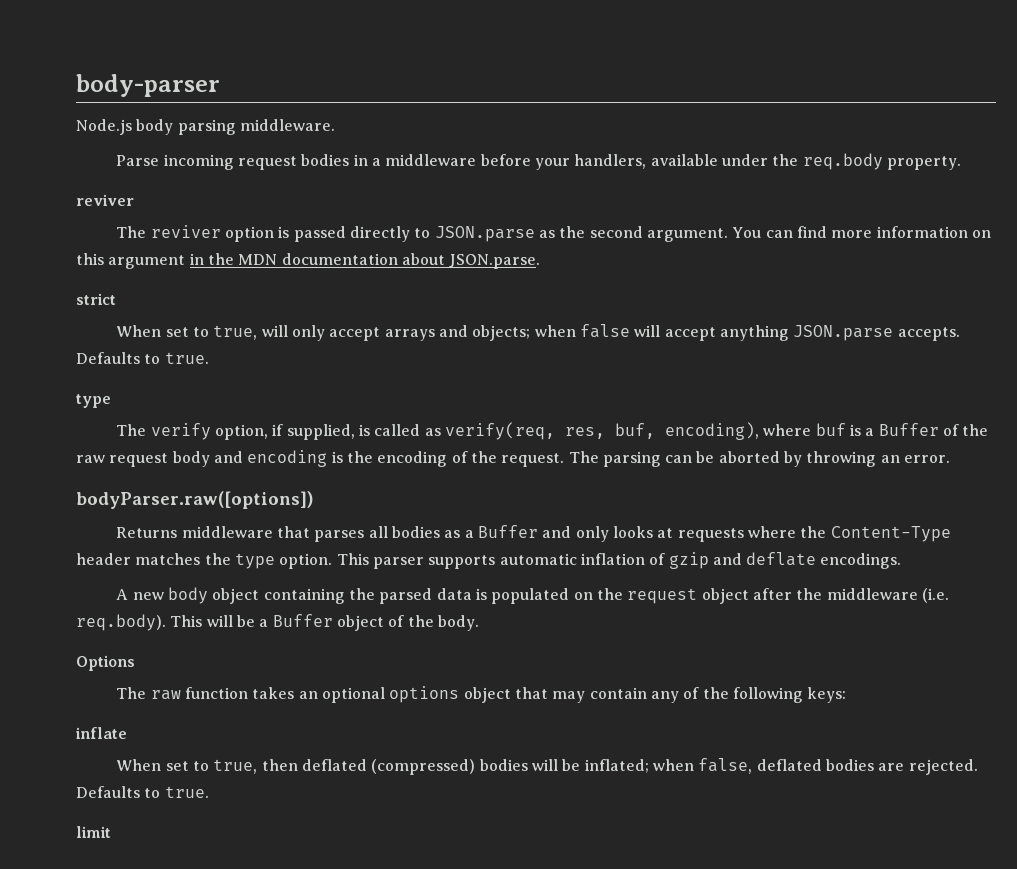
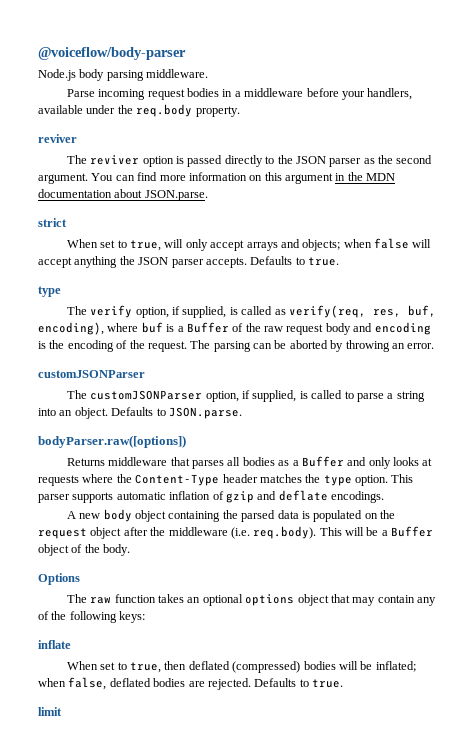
[76,74,220,97] body-parser -> [38,47,186,60] @voiceflow/body-parser
[434,226,535,242] JSON.parse -> [277,155,362,167] the JSON parser
[793,325,894,341] JSON.parse -> [119,256,204,268] the JSON parser
(951, 459) none -> [38,370,145,378] [66,390,425,402] [38,407,242,419] // customJSONParser // The customJSONParser option, if supplied, is called to parse a string into an object. Defaults to JSON.parse.

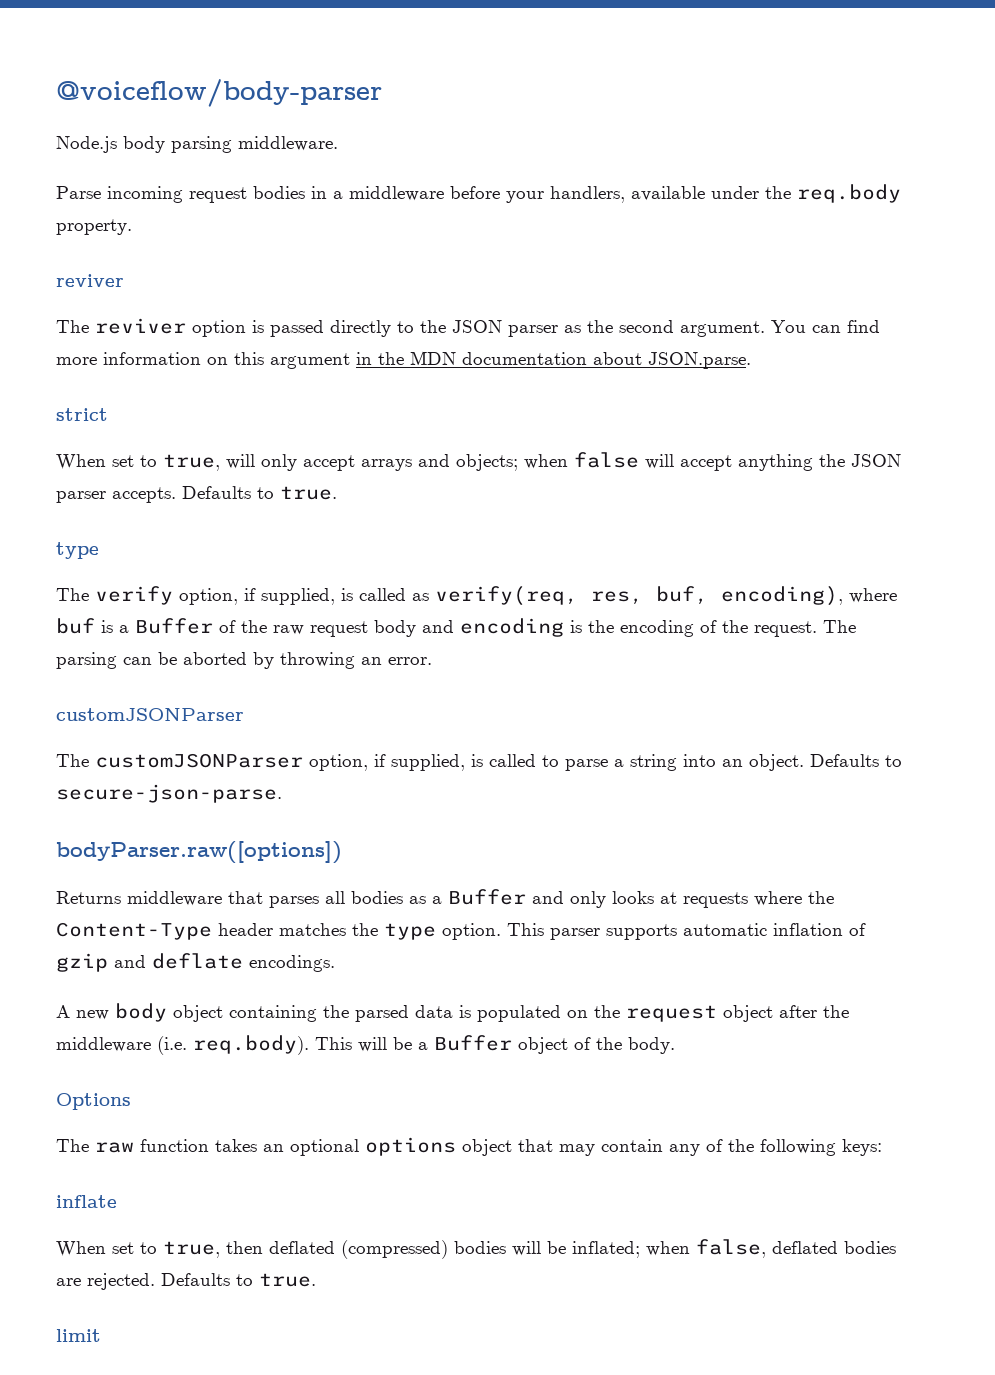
[168,407,242,419] JSON.parse. -> [56,784,282,803] secure-json-parse.

